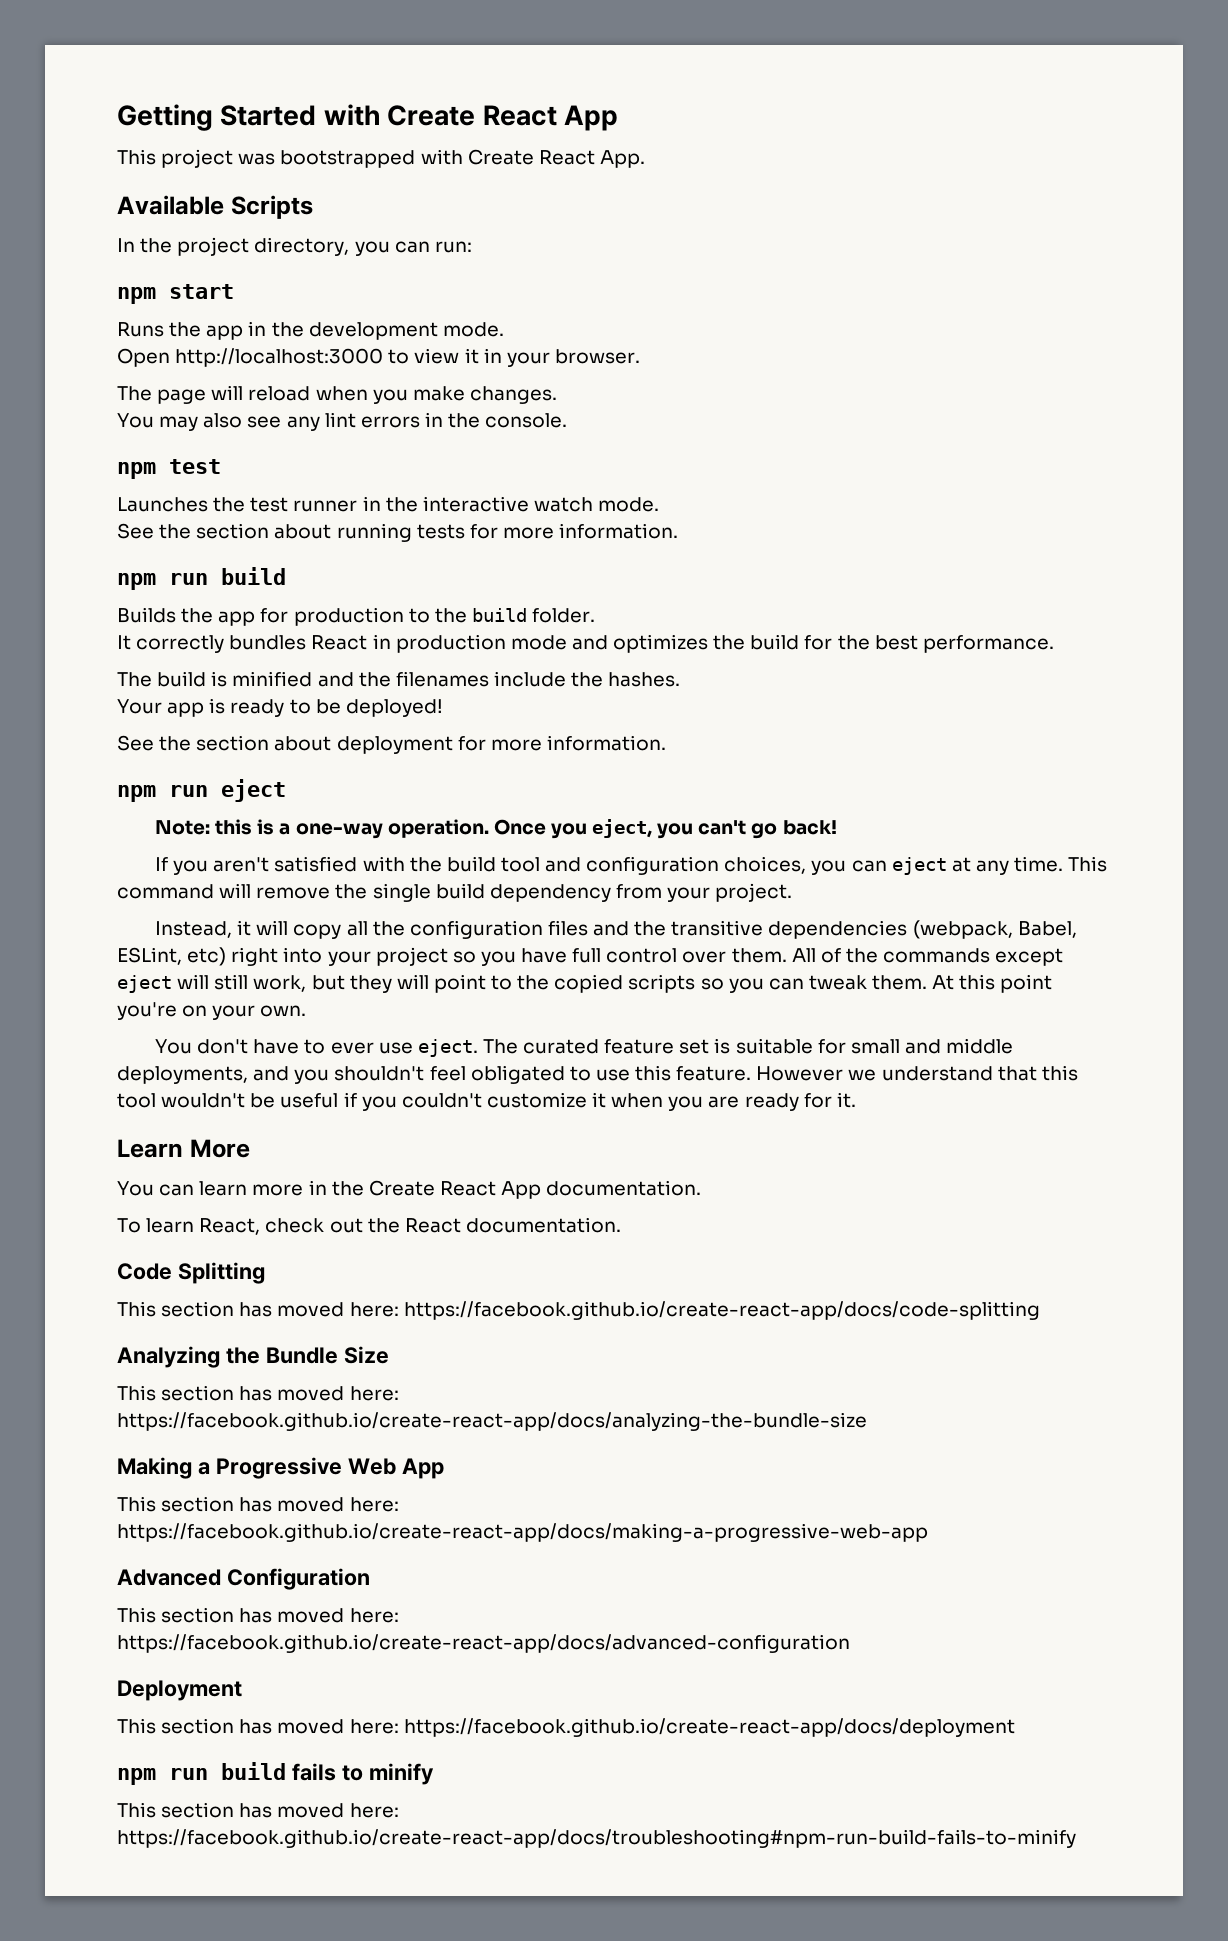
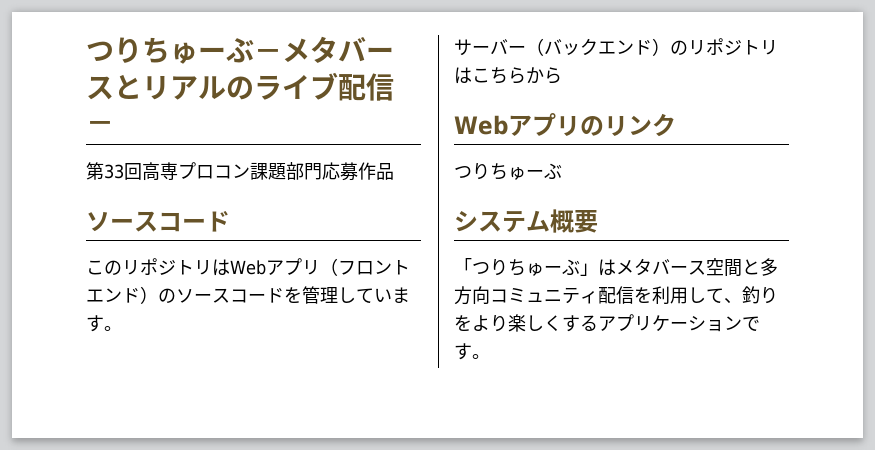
[117,104,619,131] [117,149,645,168] [117,195,313,219] [117,237,472,256] [117,284,234,304] [117,321,504,340] [117,348,640,367] [117,385,557,404] [117,412,568,431] [117,459,221,479] [117,496,660,512] [117,523,679,542] [117,567,286,590] [117,607,596,626] [117,634,1054,653] [117,671,681,687] [117,698,443,717] [117,735,666,754] [117,779,286,802] [155,819,837,839] [155,856,1108,875] [117,883,793,902] [155,920,1077,939] [117,947,1064,966] [117,974,1053,993] [117,1002,307,1020] [155,1038,1014,1057] [117,1065,1078,1084] [117,1092,856,1111] [117,1139,250,1158] [117,1180,702,1199] [117,1217,621,1235] [117,1262,265,1284] [117,1301,1040,1320] [117,1346,389,1368] [117,1385,399,1401] [117,1412,867,1431] [117,1457,444,1479] [117,1496,399,1512] [117,1523,928,1542] [117,1568,370,1590] [117,1607,399,1623] [117,1634,850,1653] [117,1680,242,1701] [117,1718,1015,1737] [117,1762,434,1785] [117,1802,399,1818] [117,1829,1076,1848] Getting Started with Create React App // This project was bootstrapped with Create React App. // Available Scripts // In the project directory, you can run: // npm start // Runs the app in the development mode. // Open http://localhost:3000 to view it in your browser. // The page will reload when you make changes. // You may also see any lint errors in the console. // npm test // Launches the test runner in the interactive watch mode. // See the section about running tests for more information. // npm run build // Builds the app for production to the build folder. // It correctly bundles React in production mode and optimizes the build for the best performance. // The build is minified and the filenames include the hashes. // Your app is ready to be deployed! // See the section about deployment for more information. // npm run eject // Note: this is a one-way operation. Once you eject, you can't go back! // If you aren't satisfied with the build tool and configuration choices, you can eject at any time. This command will remove the single build dependency from your project. // Instead, it will copy all the configuration files and the transitive dependencies (webpack, Babel, ESLint, etc) right into your project so you have full control over them. All of the commands except eject will still work, but they will point to the copied scripts so you can tweak them. At this point you're on your own. // You don't have to ever use eject. The curated feature set is suitable for small and middle deployments, and you shouldn't feel obligated to use this feature. However we understand that this tool wouldn't be useful if you couldn't customize it when you are ready for it. // Learn More // You can learn more in the Create React App documentation. // To learn React, check out the React documentation. // Code Splitting // This section has moved here: https://facebook.github.io/create-react-app/docs/code-splitting // Analyzing the Bundle Size // This section has moved here: https://facebook.github.io/create-react-app/docs/analyzing-the-bundle-size // Making a Progressive Web App // This section has moved here: https://facebook.github.io/create-react-app/docs/making-a-progressive-web-app // Advanced Configuration // This section has moved here: https://facebook.github.io/create-react-app/docs/advanced-configuration // Deployment // This section has moved here: https://facebook.github.io/create-react-app/docs/deployment // npm run build fails to minify // This section has moved here: https://facebook.github.io/create-react-app/docs/troubleshooting#npm-run-build-fails-to-minify -> [86,36,394,64] [86,72,394,101] [86,121,114,133] [86,162,394,181] [86,211,230,232] [86,258,410,276] [86,286,410,304] [86,315,122,332] [454,38,778,56] [454,67,562,84] [454,113,676,137] [454,163,562,180] [454,209,598,233] [454,258,778,277] [454,286,778,305] [454,314,760,332] [454,343,490,360] つりちゅーぶ－メタバースとリアルのライブ配信－ // 第33回高専プロコン課題部門応募作品 // ソースコード // このリポジトリはWebアプリ（フロントエンド）のソースコードを管理しています。 // サーバー（バックエンド）のリポジトリはこちらから // Webアプリのリンク // つりちゅーぶ // システム概要 // 「つりちゅーぶ」はメタバース空間と多方向コミュニティ配信を利用して、釣りをより楽しくするアプリケーションです。

